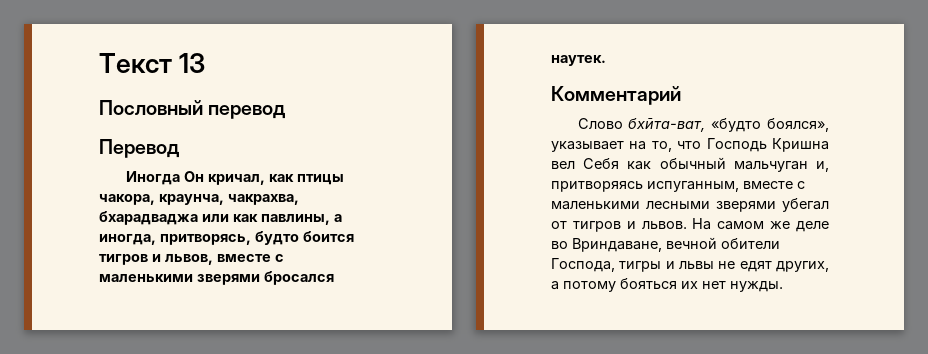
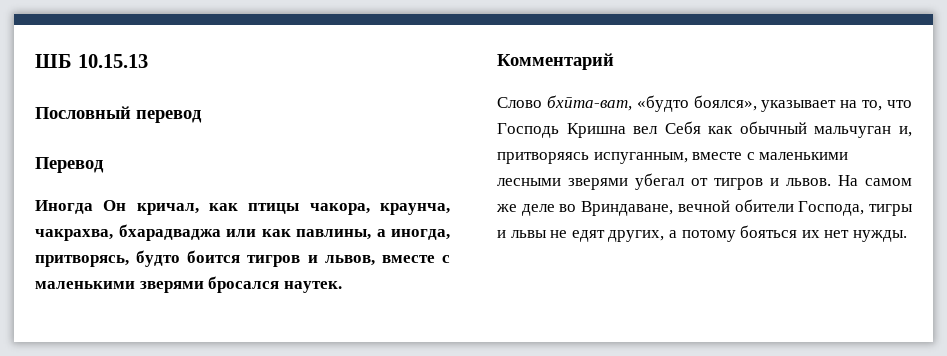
[99,53,206,73] Текст 13 -> [35,54,148,68] ШБ 10.15.13

